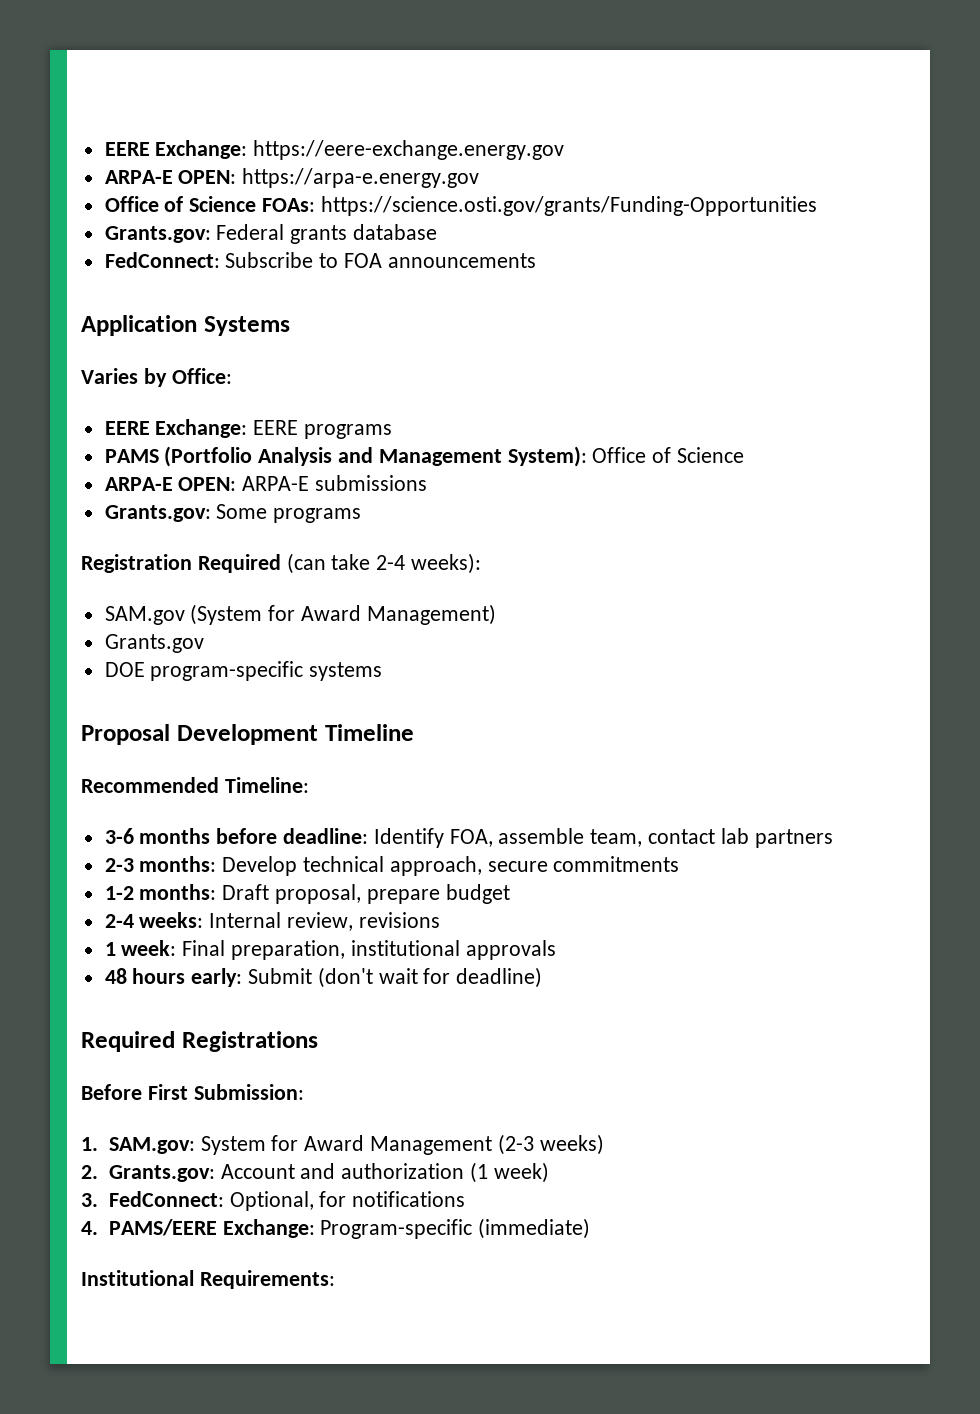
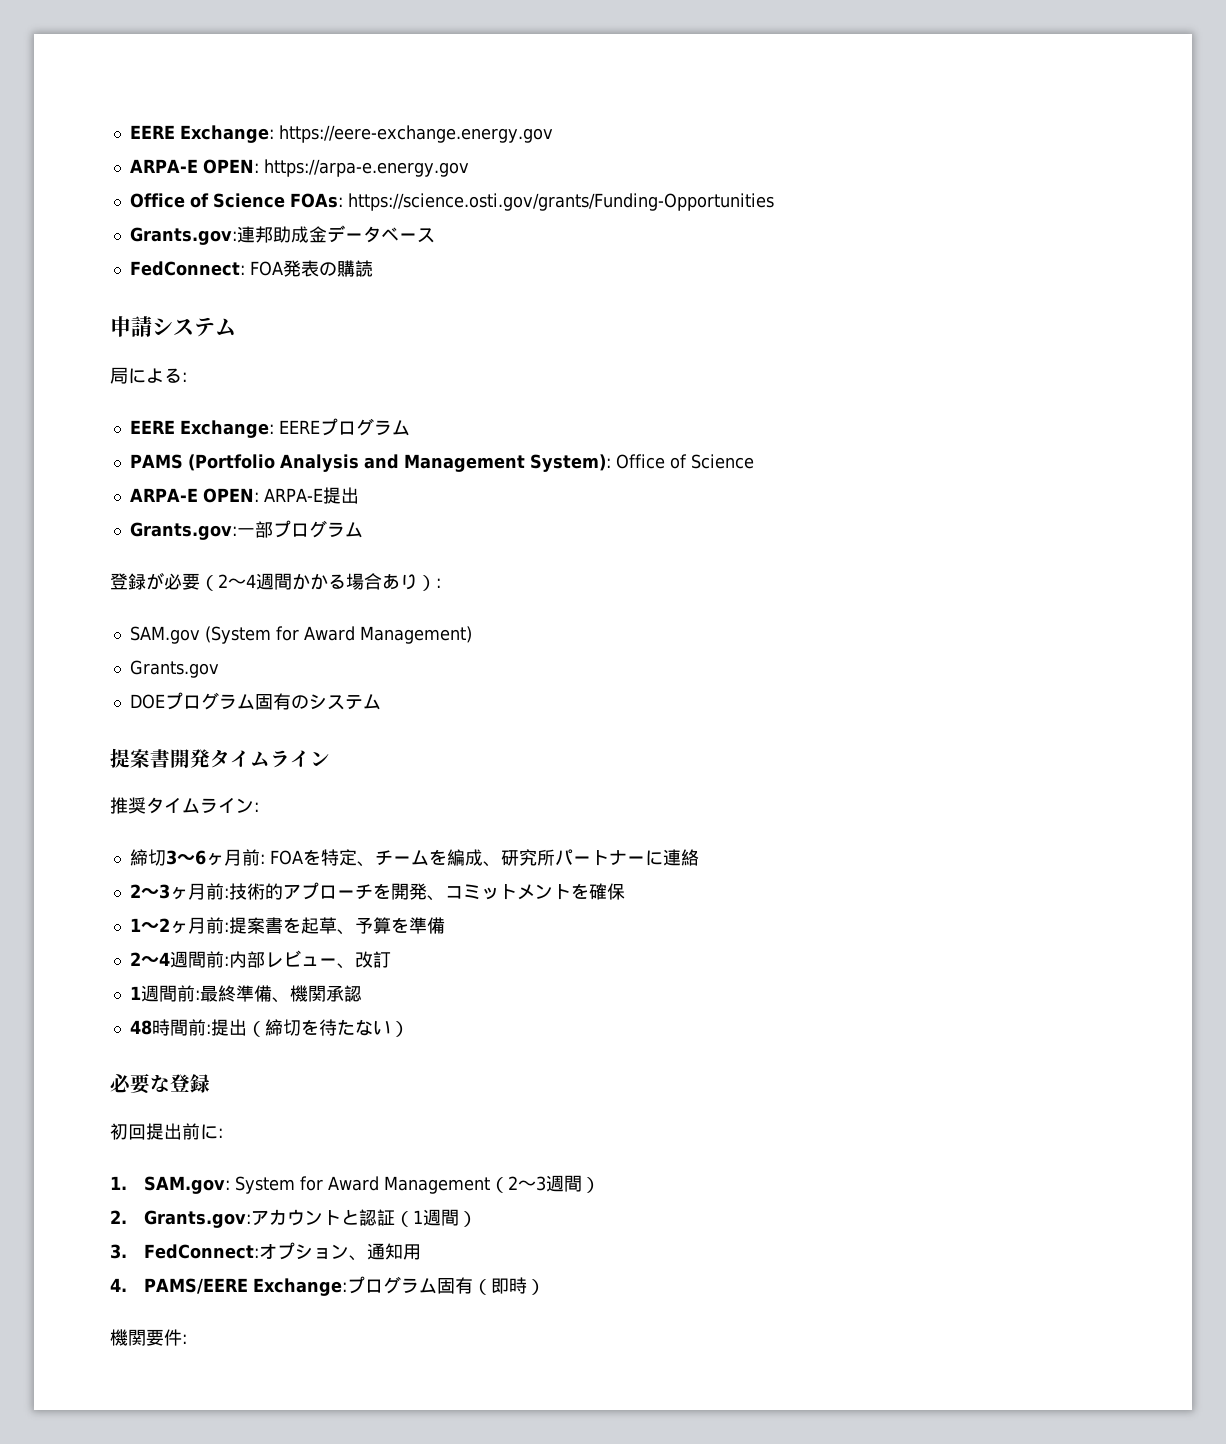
[216,224,438,244] [104,252,536,268] [81,315,290,336] [81,368,232,387] Federal grants database // FedConnect: Subscribe to FOA announcements // Application Systems // Varies by Office: -> [236,225,435,243] [129,260,373,277] [110,316,236,337] [110,367,187,384] 連邦助成金データベース // FedConnect: FOA発表の購読 // 申請システム // 局による:
[304,424,393,439] programs -> [319,418,410,436] プログラム
[315,475,428,491] [104,504,362,523] [81,553,482,574] submissions // Grants.gov: Some programs // Registration Required (can take 2-4 weeks): -> [322,487,359,504] [129,520,363,540] [110,572,441,591] 提出 // Grants.gov:一部プログラム // 登録が必要（2〜4週間かかる場合あり）:
[150,661,383,681] [81,724,414,745] [81,777,309,793] [104,828,833,848] [104,856,680,876] [104,884,510,904] [104,912,440,931] [104,940,556,960] [104,967,543,988] [81,1031,318,1052] [81,1084,304,1100] program-specific systems // Proposal Development Timeline // Recommended Timeline: // 3-6 months before deadline: Identify FOA, assemble team, contact lab partners // 2-3 months: Develop technical approach, secure commitments // 1-2 months: Draft proposal, prepare budget // 2-4 weeks: Internal review, revisions // 1 week: Final preparation, institutional approvals // 48 hours early: Submit (don't wait for deadline) // Required Registrations // Before First Submission: -> [164,692,381,710] [110,748,330,768] [110,797,259,814] [129,849,699,867] [129,882,625,901] [129,917,445,935] [129,950,391,969] [129,985,362,1003] [129,1019,409,1037] [110,1074,210,1094] [110,1123,223,1140] プログラム固有のシステム // 提案書開発タイムライン // 推奨タイムライン: // 締切3〜6ヶ月前: FOAを特定、チームを編成、研究所パートナーに連絡 // 2〜3ヶ月前:技術的アプローチを開発、コミットメントを確保 // 1〜2ヶ月前:提案書を起草、予算を準備 // 2〜4週間前:内部レビュー、改訂 // 1週間前:最終準備、機関承認 // 48時間前:提出（締切を待たない） // 必要な登録 // 初回提出前に:
[497,1134,604,1155] [81,1162,549,1183] [81,1191,466,1211] [81,1218,591,1239] [81,1270,335,1289] (2-3 weeks) // 2. Grants.gov: Account and authorization (1 week) // 3. FedConnect: Optional, for notifications // 4. PAMS/EERE Exchange: Program-specific (immediate) // Institutional Requirements: -> [489,1175,600,1193] [110,1209,477,1228] [110,1242,421,1261] [110,1276,545,1296] [110,1329,187,1346] （2〜3週間） // 2. Grants.gov:アカウントと認証（1週間） // 3. FedConnect:オプション、通知用 // 4. PAMS/EERE Exchange:プログラム固有（即時） // 機関要件:

